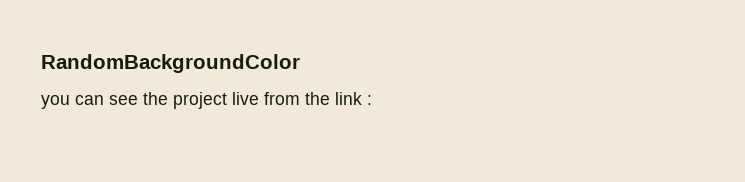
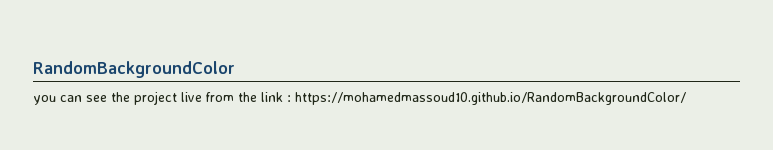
(372, 100) none -> [295,92,686,105] https://mohamedmassoud10.github.io/RandomBackgroundColor/

